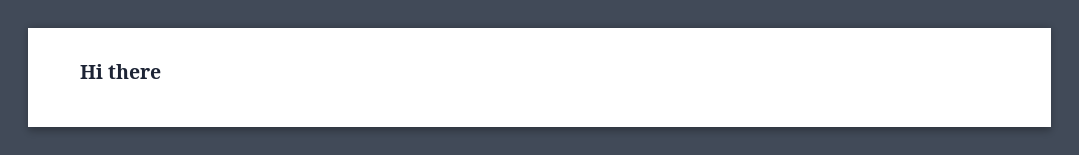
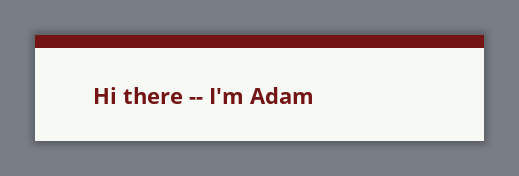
(162, 71) none -> [189,87,314,104] -- I'm Adam

